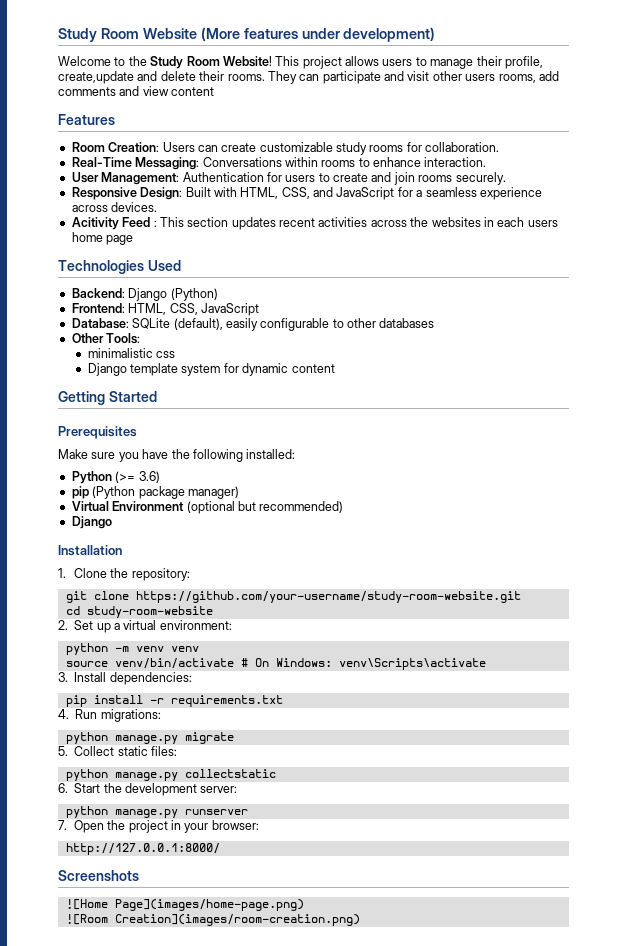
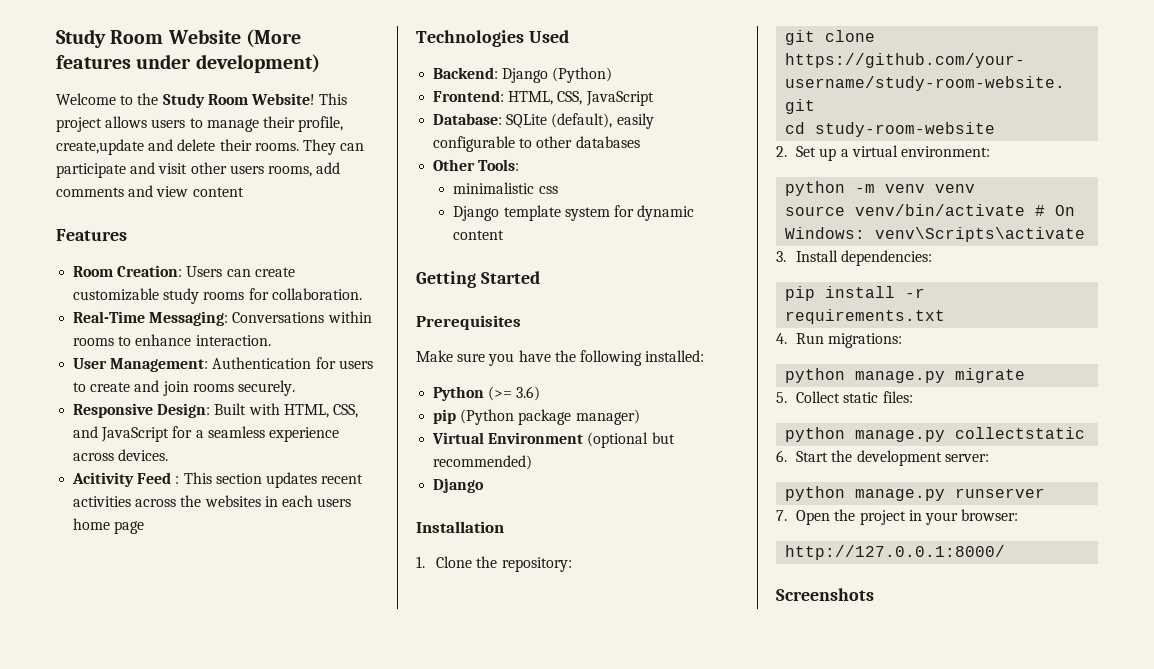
[65,899,304,911] [65,914,360,926] // ![Home Page](images/home-page.png) // ![Room Creation](images/room-creation.png) -> (874, 594) none

